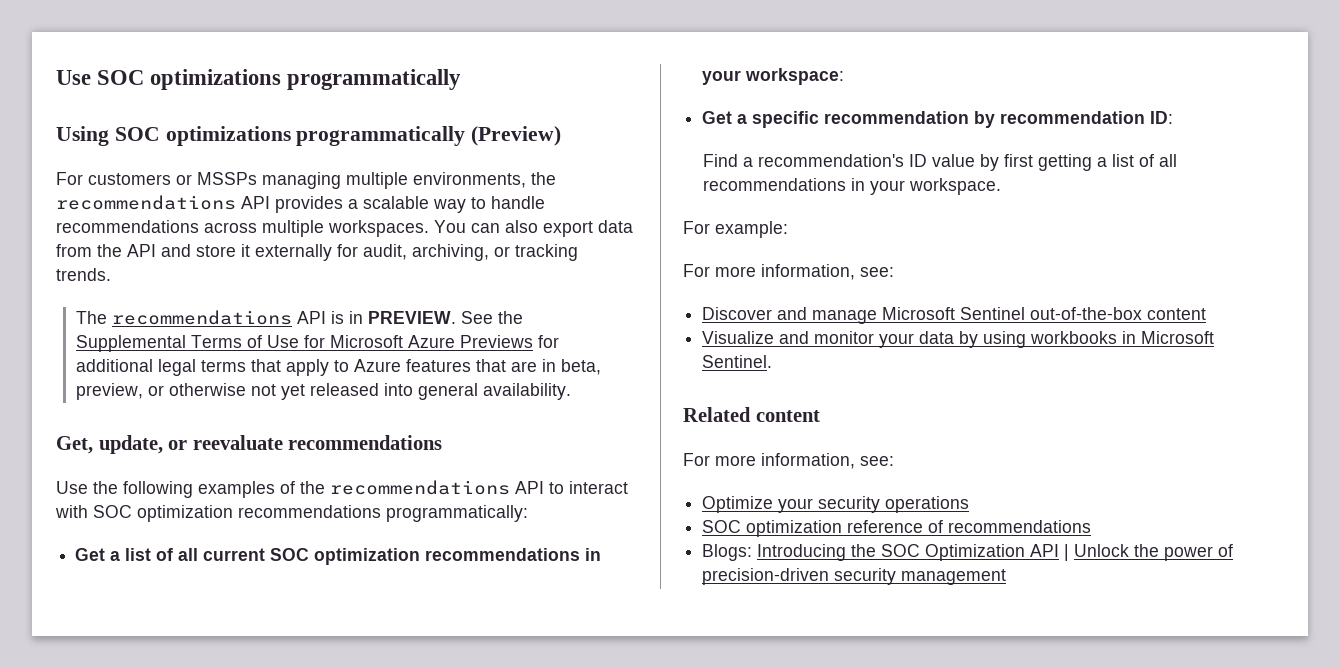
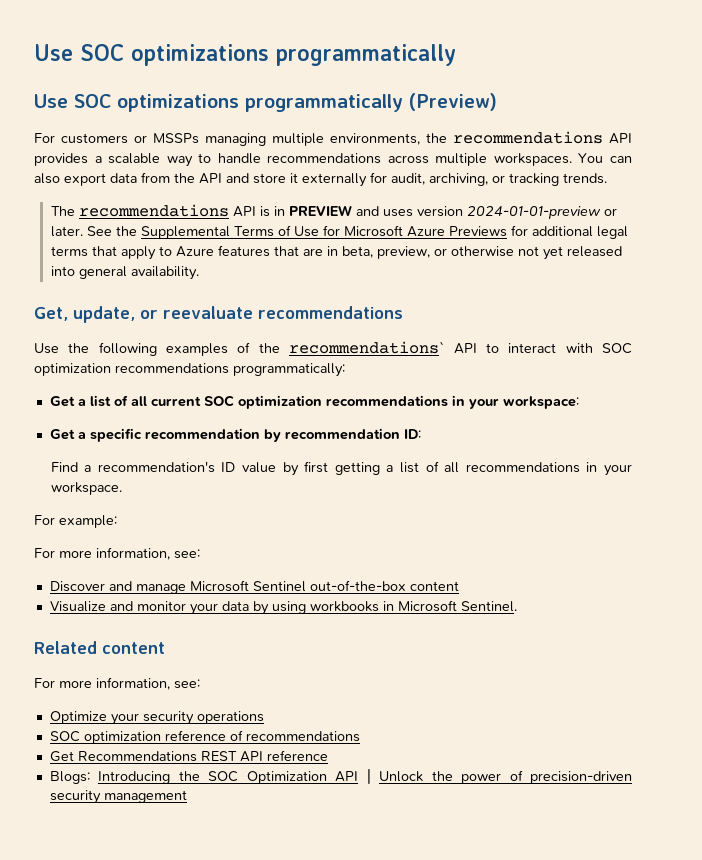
[56,126,109,146] Using -> [34,94,68,108] Use
[367,311,456,324] PREVIEW. -> [288,205,617,219] [50,226,83,237] PREVIEW and uses version 2024-01-01-preview or later.
[330,480,510,495] recommendations -> [289,341,445,354] recommendations`
(1092, 526) none -> [49,750,328,762] // Get Recommendations REST API reference

